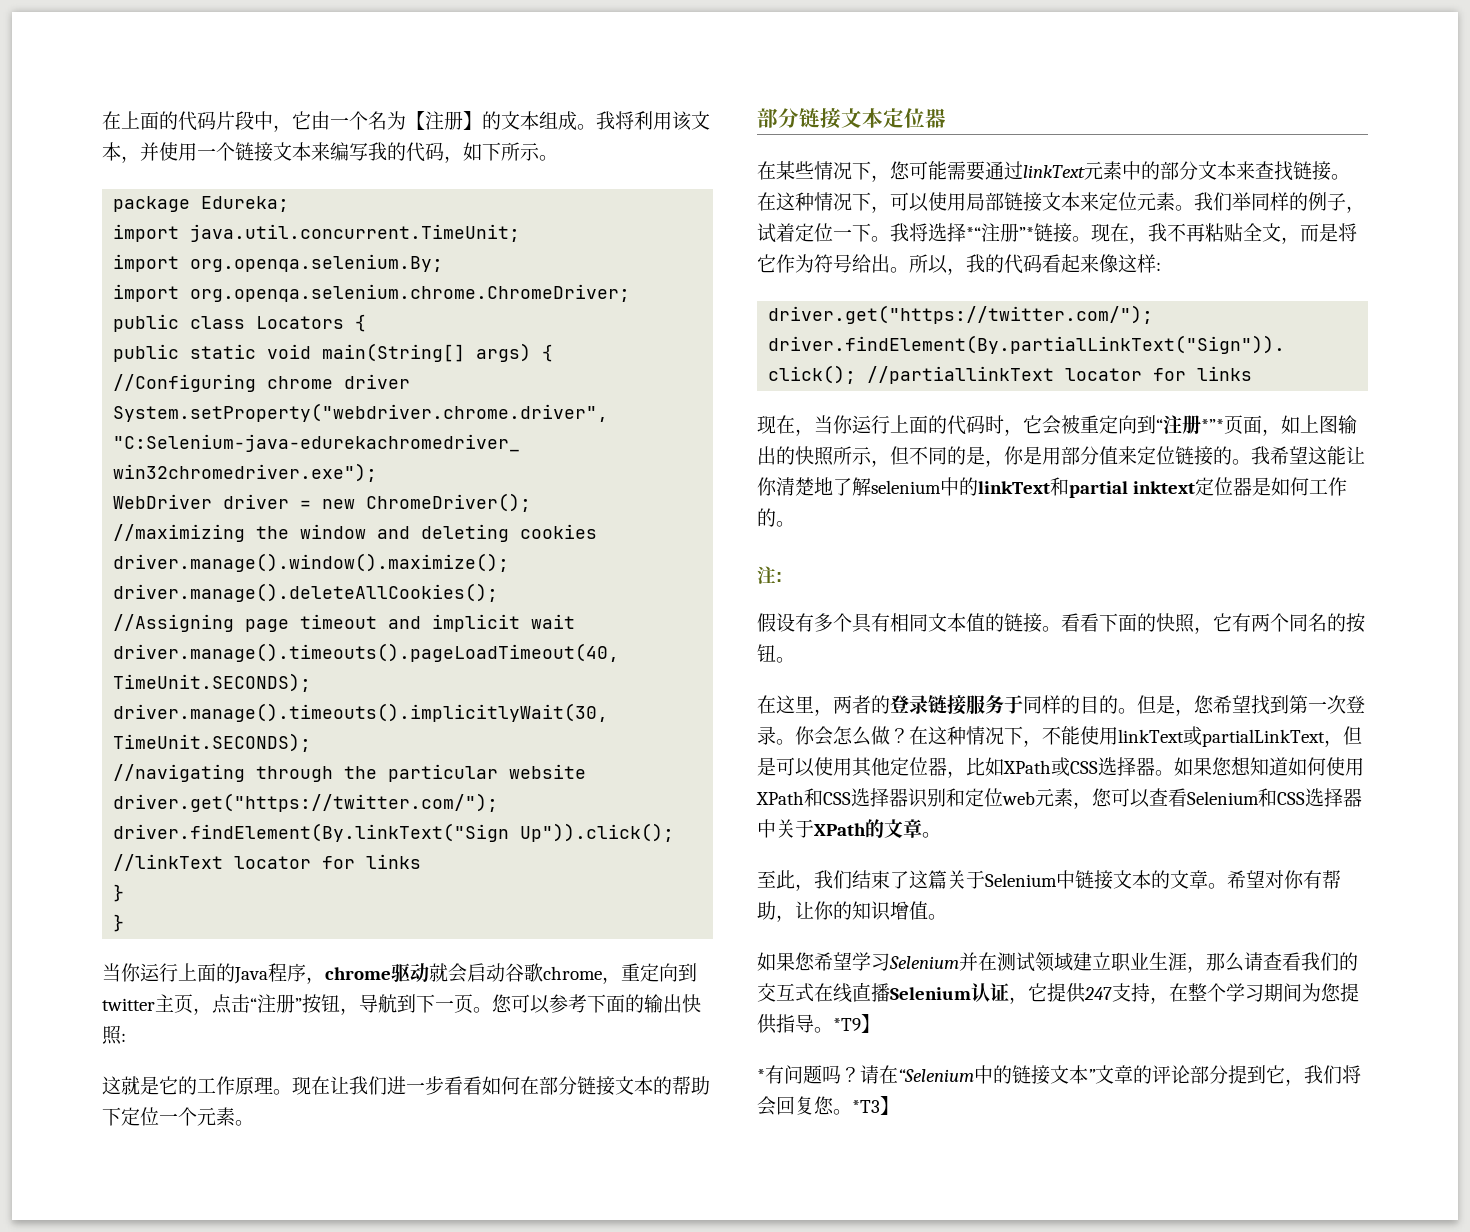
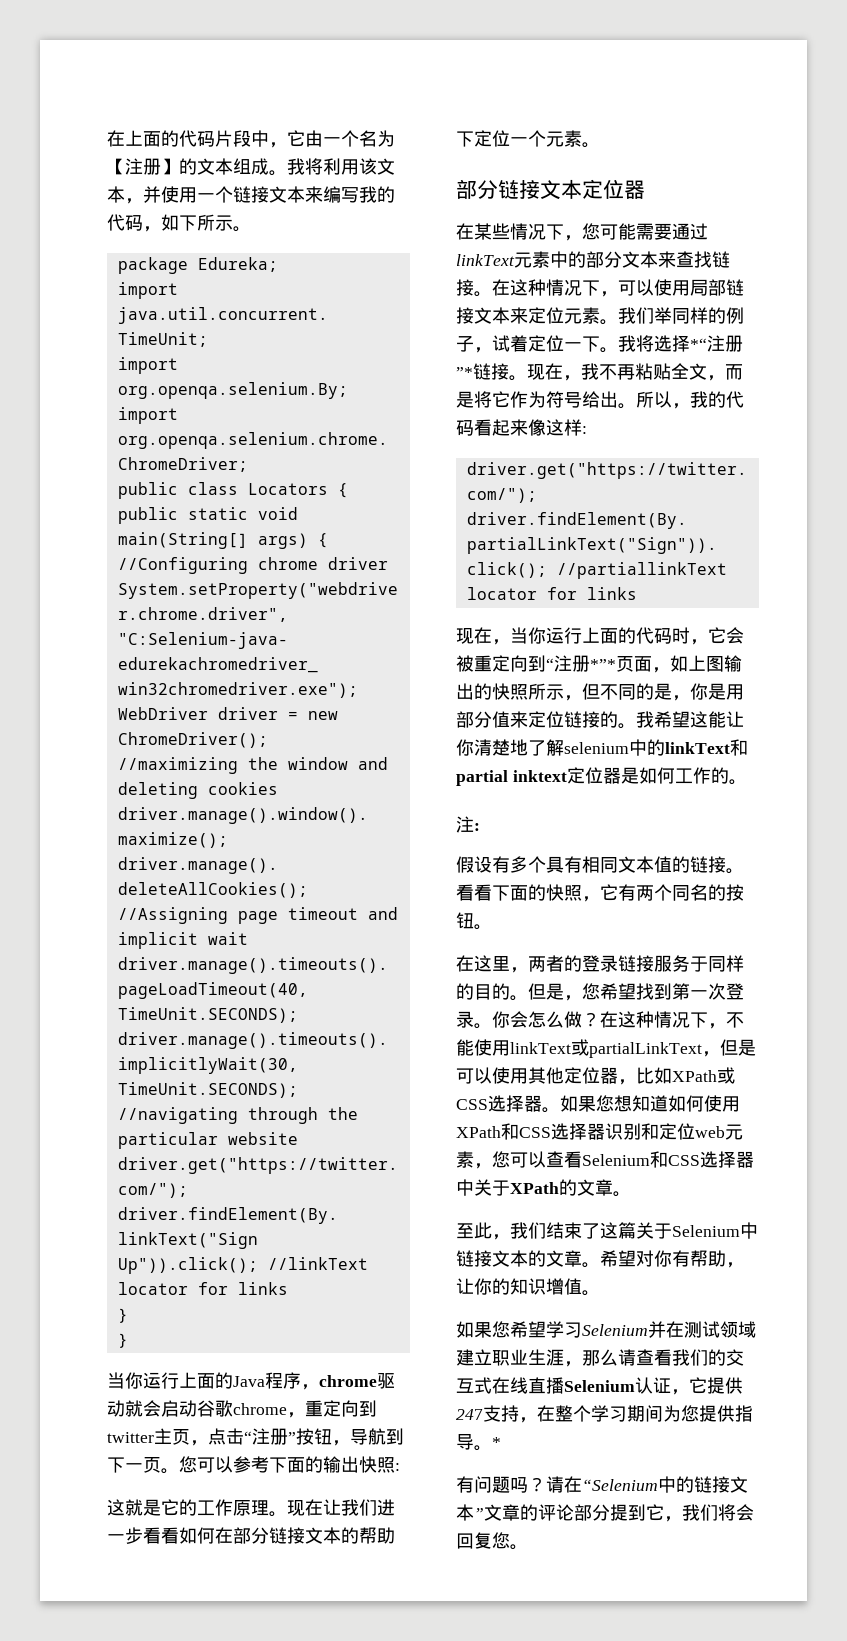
[833,1014,880,1033] [757,1069,765,1082] *T9】 // * -> [492,1437,501,1448] * //
[852,1096,899,1115] *T3】 -> (528, 1547) none

